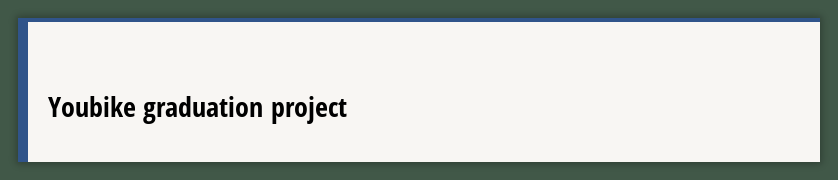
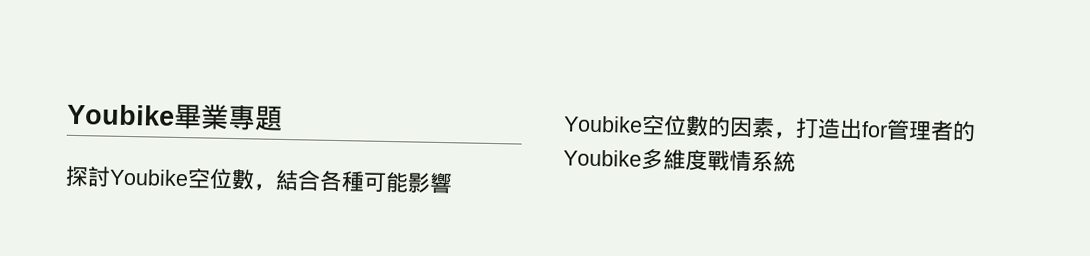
[48,96,347,124] Youbike graduation project -> [66,103,283,131] [65,165,453,194] [563,114,976,142] [563,148,796,172] Youbike畢業專題 // 探討Youbike空位數，結合各種可能影響Youbike空位數的因素，打造出for管理者的Youbike多維度戰情系統

